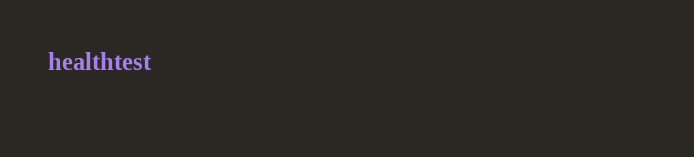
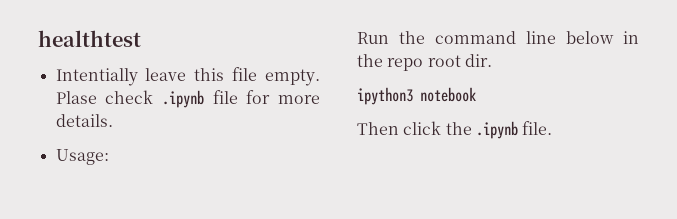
(152, 61) none -> [55,67,320,86] [55,90,320,108] [55,114,113,127] [55,149,109,165] [357,31,639,44] [357,54,492,71] [357,87,476,105] [357,121,553,139] // Intentially leave this file empty. Plase check .ipynb file for more details. // Usage: // Run the command line below in the repo root dir. // ipython3 notebook // Then click the .ipynb file.

